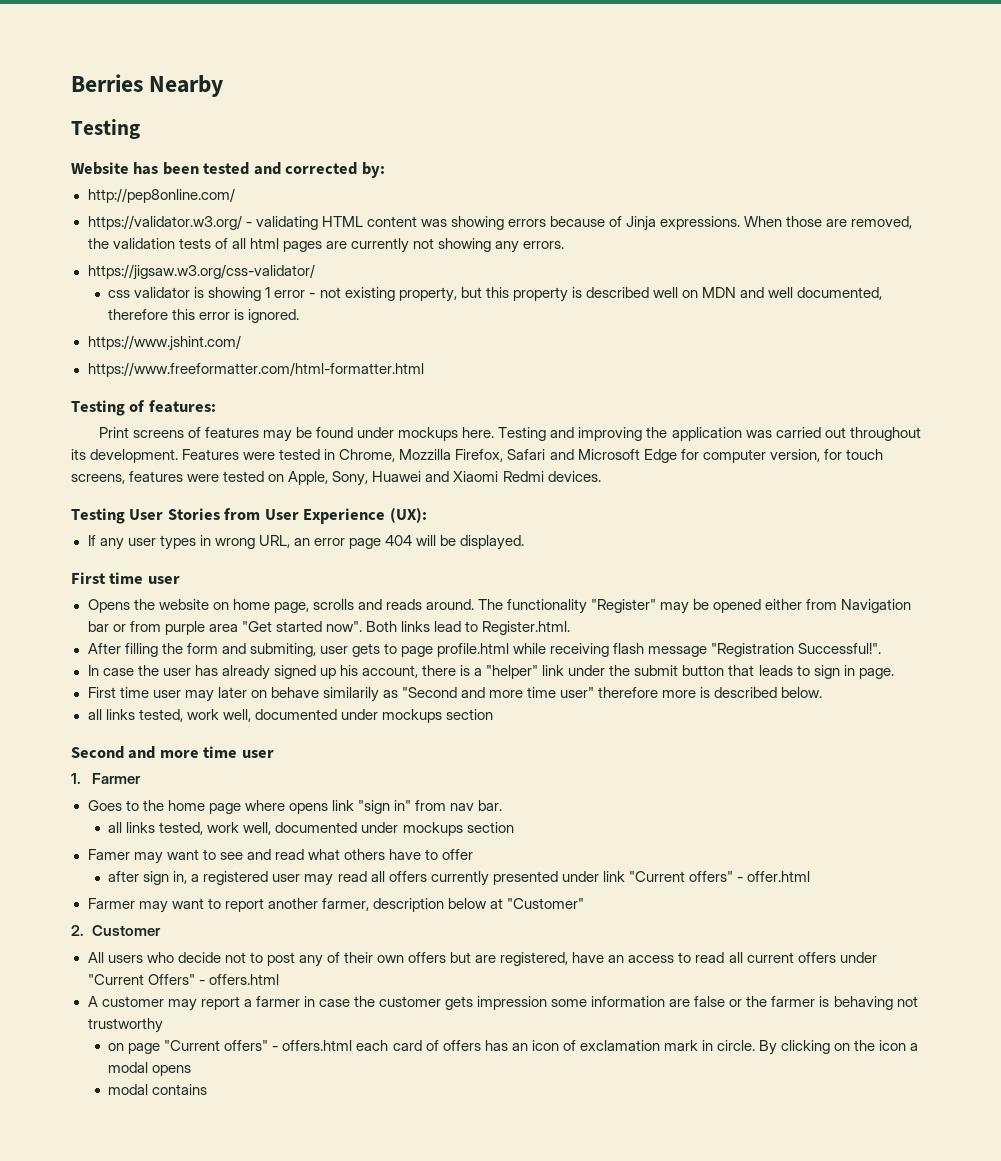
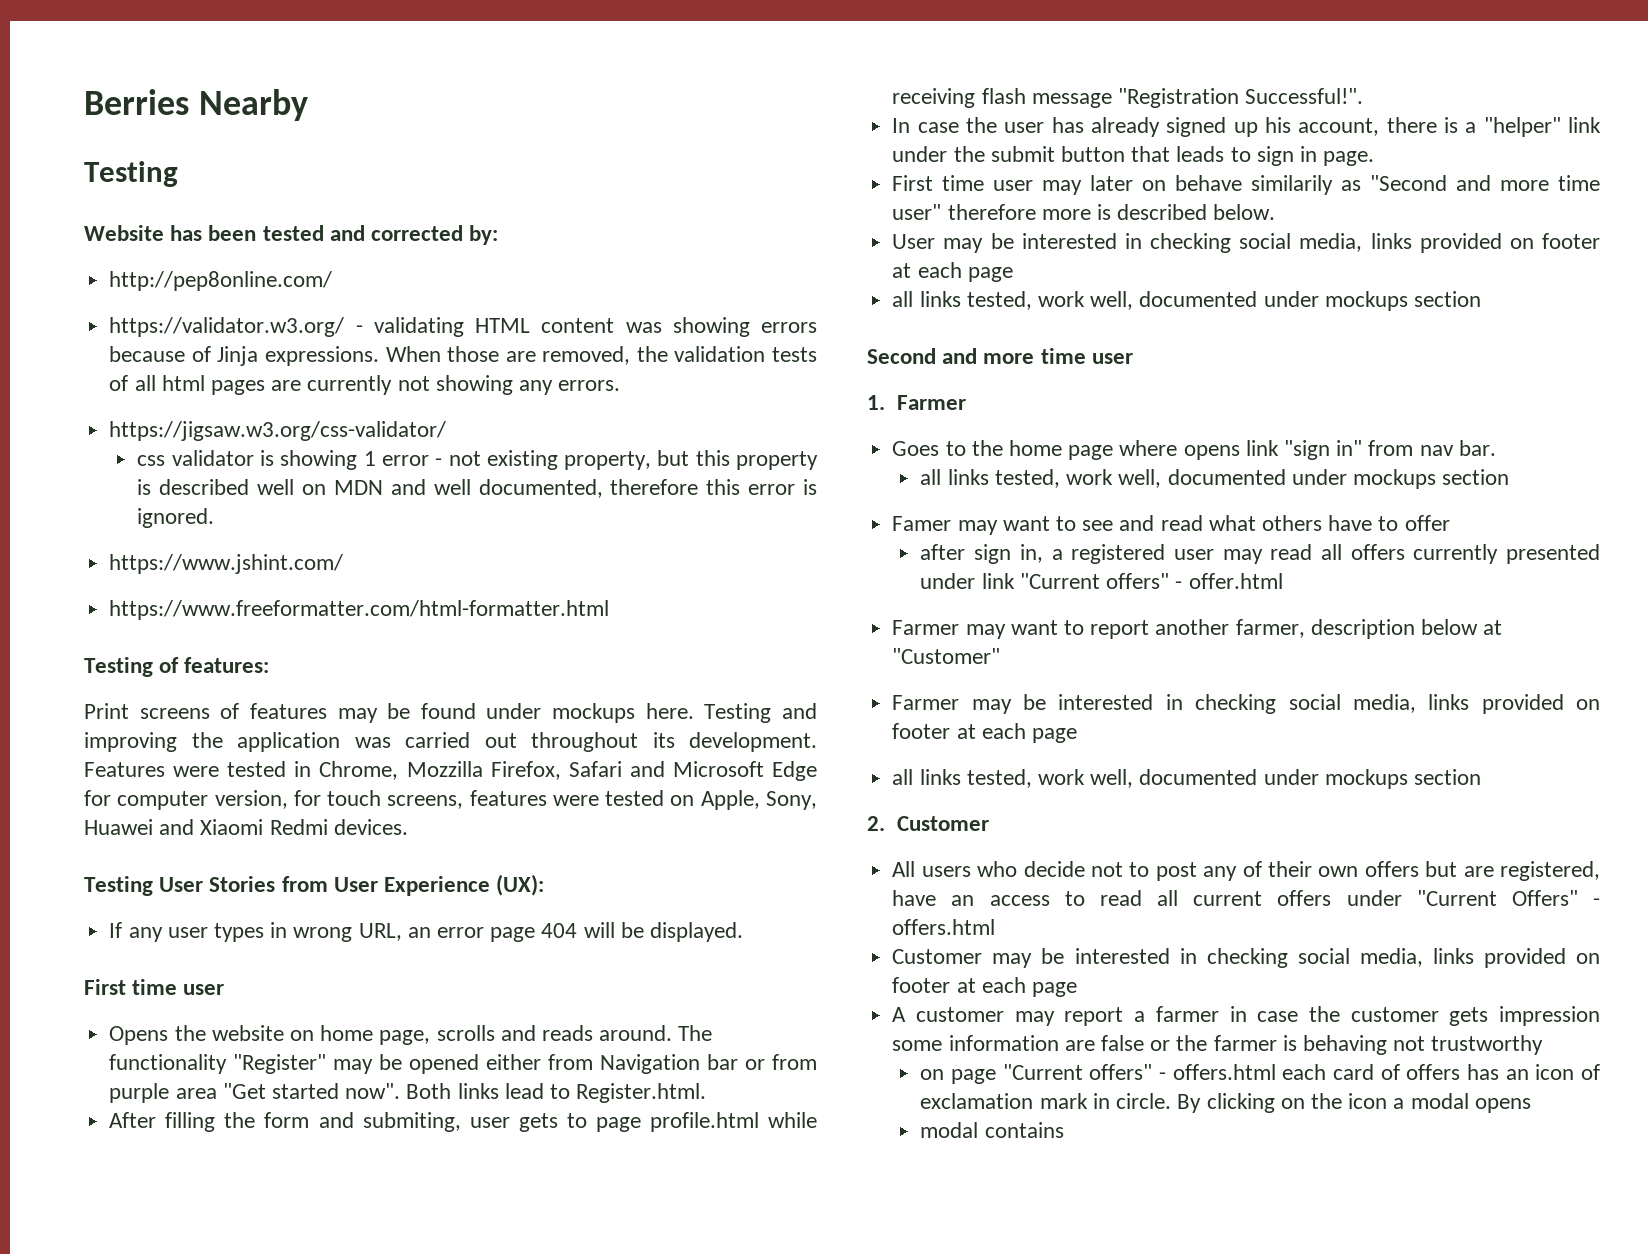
(823, 692) none -> [892,233,1600,253] [892,262,1013,282] // User may be interested in checking social media, links provided on footer at each page
(585, 903) none -> [892,694,1600,714] [892,723,1077,743] [892,769,1481,789] // Farmer may be interested in checking social media, links provided on footer at each page // all links tested, work well, documented under mockups section
(279, 979) none -> [892,948,1600,968] [892,977,1077,997] // Customer may be interested in checking social media, links provided on footer at each page

